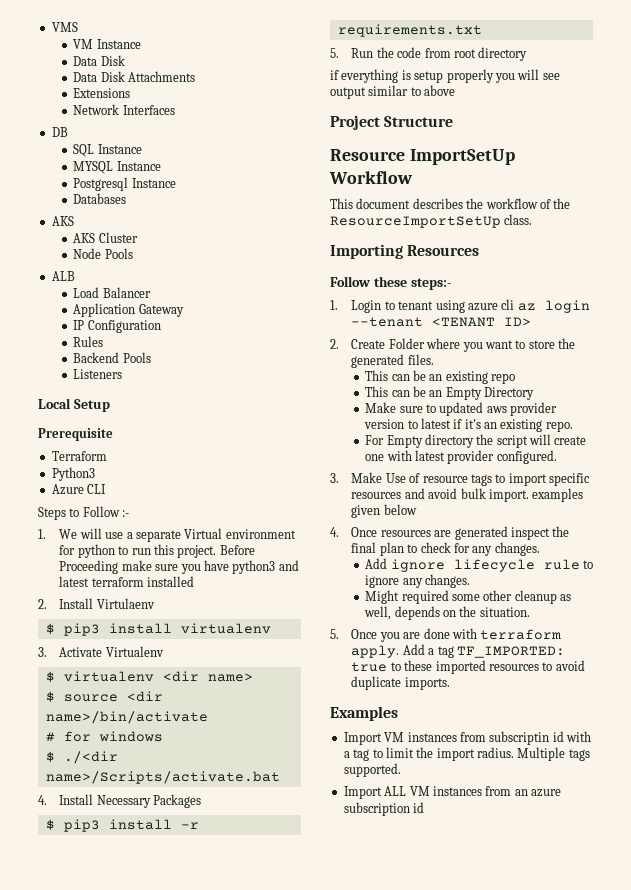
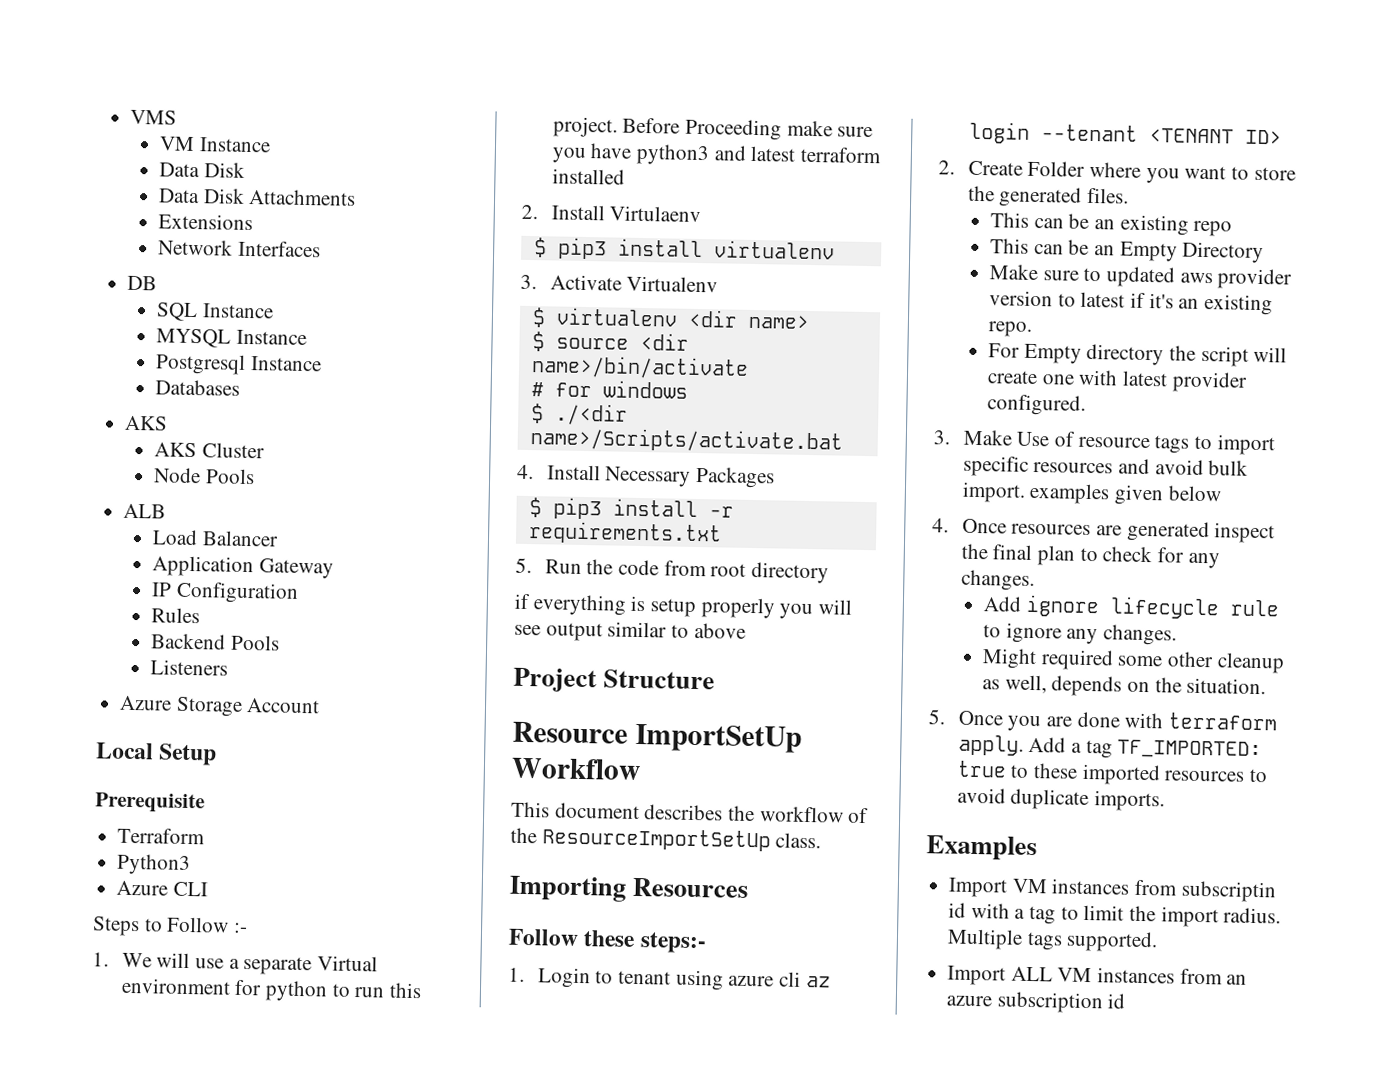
(123, 374) none -> [119,695,321,717] // Azure Storage Account

